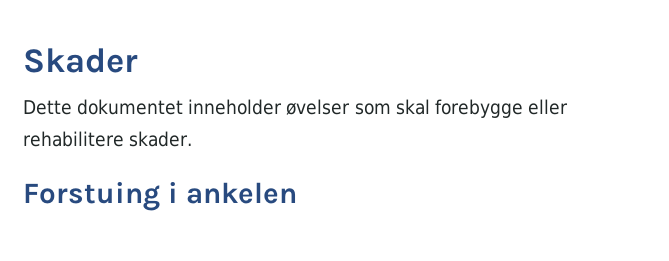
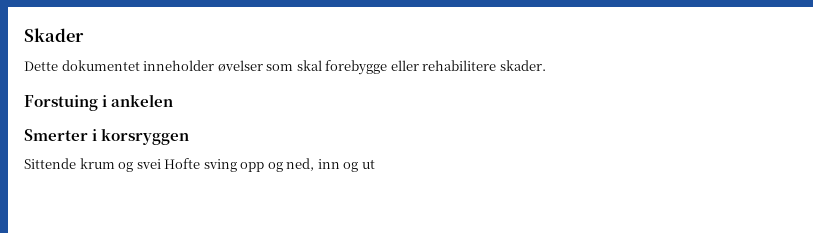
(297, 193) none -> [24,128,190,145] [24,158,375,172] // Smerter i korsryggen // Sittende krum og svei Hofte sving opp og ned, inn og ut

